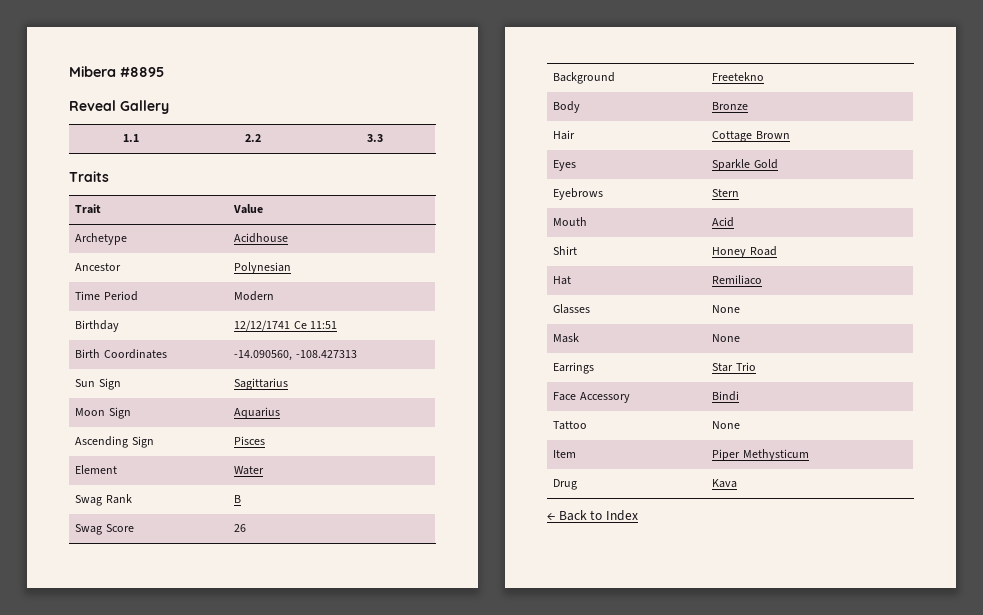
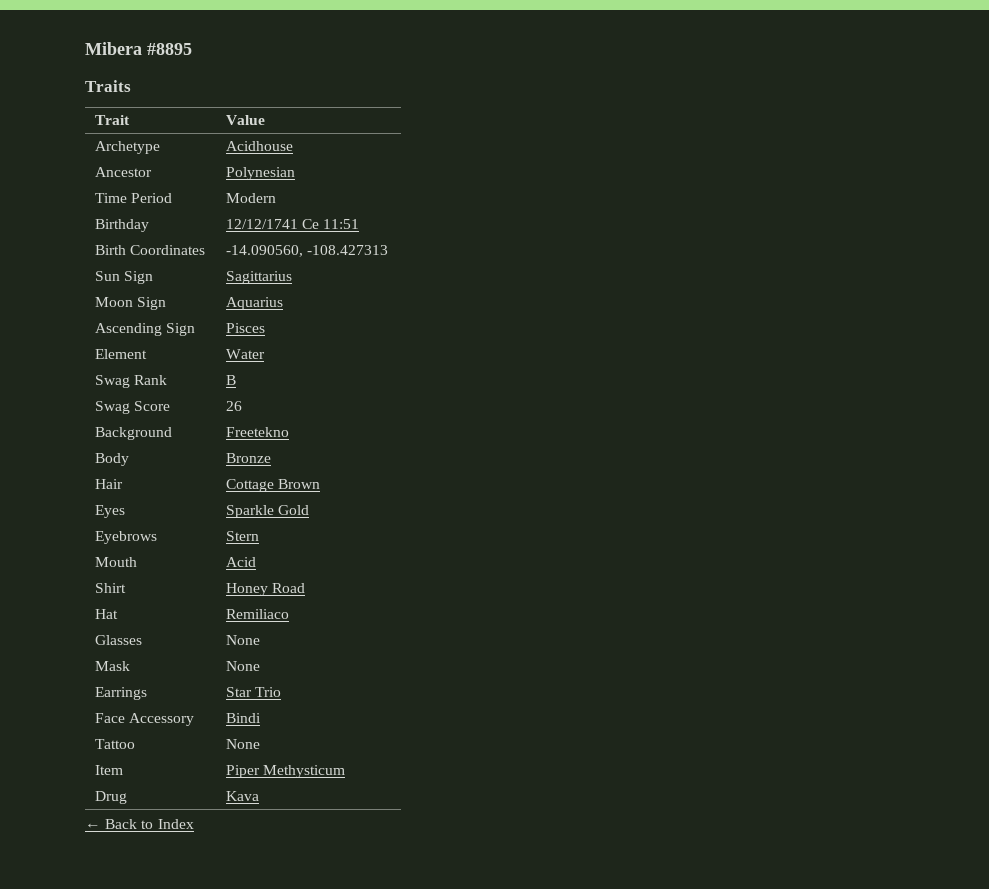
[69,100,169,114] [122,134,139,142] [244,134,261,142] [366,134,383,142] // Reveal Gallery // 1.1 | 2.2 | 3.3 -> (192, 49) none

